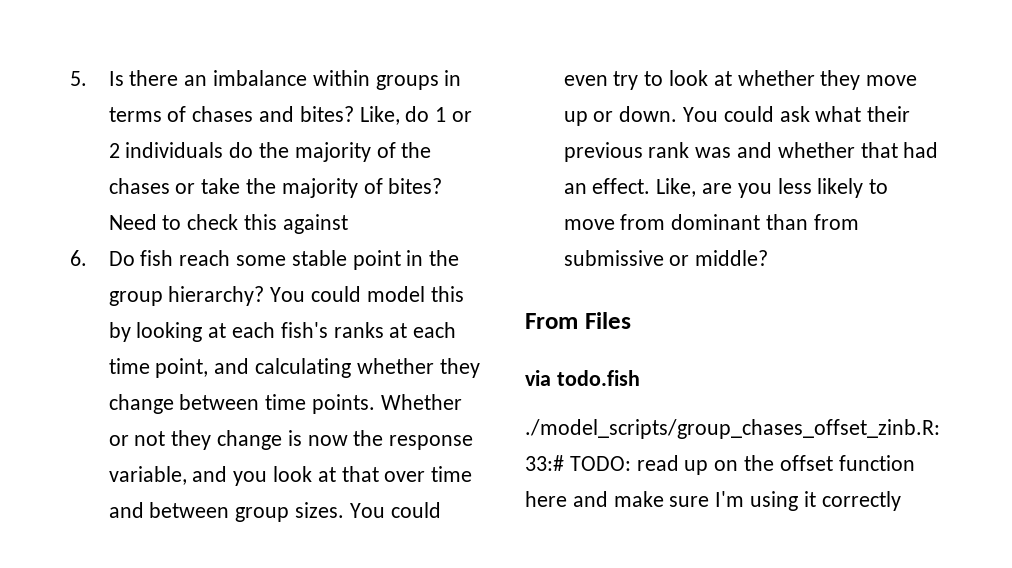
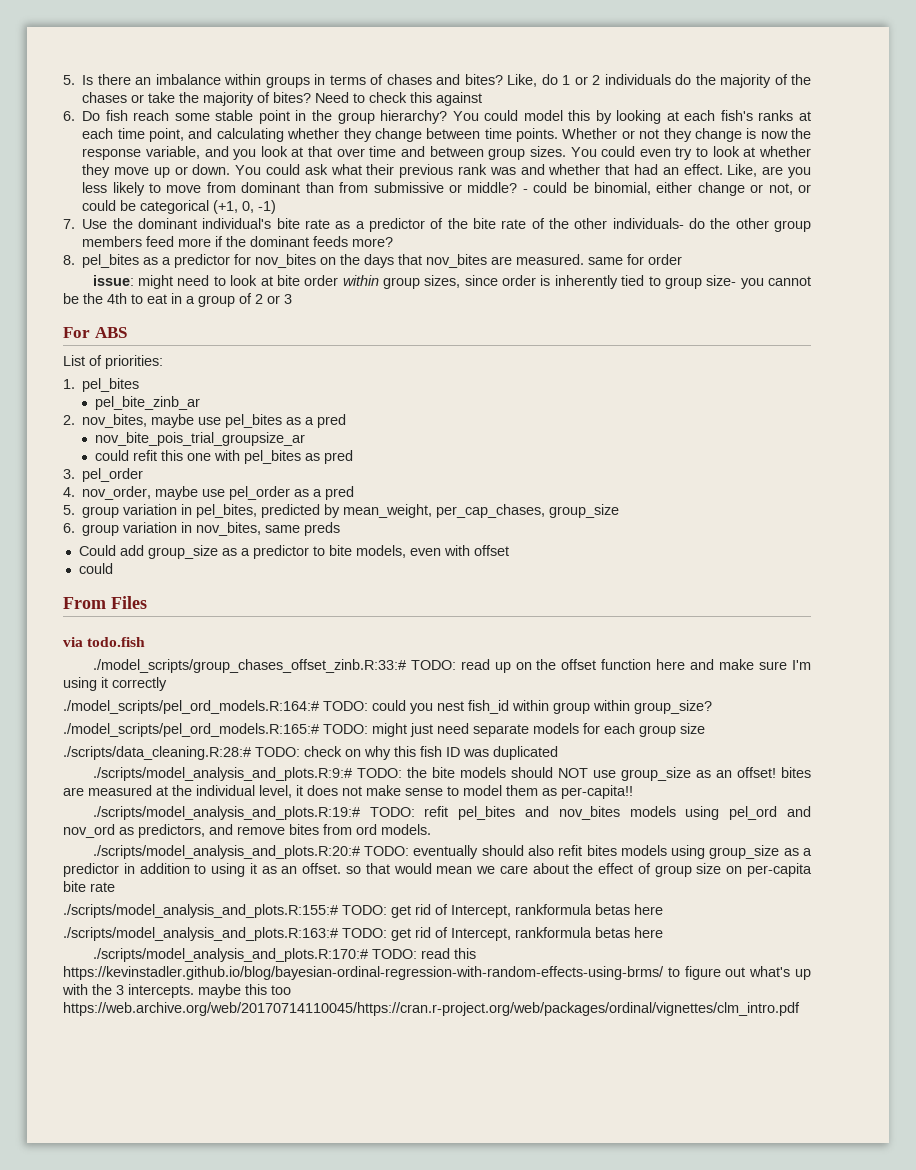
(769, 258) none -> [522,182,811,196] [82,200,277,214] [63,218,811,232] [82,236,394,247] [63,254,683,268] [92,275,812,289] [63,293,292,307] [63,327,127,338] [63,355,163,369] [63,378,140,392] [95,396,201,410] [63,414,347,428] [95,432,306,446] [95,450,354,464] [63,468,144,482] [63,486,355,500] [63,504,620,518] [63,522,341,536] [78,545,509,559] [78,563,113,574] - could be binomial, either change or not, or could be categorical (+1, 0, -1) // 7. Use the dominant individual's bite rate as a predictor of the bite rate of the other individuals- do the other group members feed more if the dominant feeds more? // 8. pel_bites as a predictor for nov_bites on the days that nov_bites are measured. same for order // issue: might need to look at bite order within group sizes, since order is inherently tied to group size- you cannot be the 4th to eat in a group of 2 or 3 // For ABS // List of priorities: // 1. pel_bites // pel_bite_zinb_ar // 2. nov_bites, maybe use pel_bites as a pred // nov_bite_pois_trial_groupsize_ar // could refit this one with pel_bites as pred // 3. pel_order // 4. nov_order, maybe use pel_order as a pred // 5. group variation in pel_bites, predicted by mean_weight, per_cap_chases, group_size // 6. group variation in nov_bites, same preds // Could add group_size as a predictor to bite models, even with offset // could
(901, 501) none -> [63,700,712,714] [63,723,705,737] [63,746,558,760] [92,767,811,781] [63,785,633,799] [92,806,811,820] [63,824,431,838] [92,845,812,859] [63,863,812,877] [63,881,115,892] [63,904,663,918] [63,927,663,941] [92,948,476,962] [63,966,811,980] [62,984,291,998] [63,1002,800,1016] // ./model_scripts/pel_ord_models.R:164:# TODO: could you nest fish_id within group within group_size? // ./model_scripts/pel_ord_models.R:165:# TODO: might just need separate models for each group size // ./scripts/data_cleaning.R:28:# TODO: check on why this fish ID was duplicated // ./scripts/model_analysis_and_plots.R:9:# TODO: the bite models should NOT use group_size as an offset! bites are measured at the individual level, it does not make sense to model them as per-capita!! // ./scripts/model_analysis_and_plots.R:19:# TODO: refit pel_bites and nov_bites models using pel_ord and nov_ord as predictors, and remove bites from ord models. // ./scripts/model_analysis_and_plots.R:20:# TODO: eventually should also refit bites models using group_size as a predictor in addition to using it as an offset. so that would mean we care about the effect of group size on per-capita bite rate // ./scripts/model_analysis_and_plots.R:155:# TODO: get rid of Intercept, rankformula betas here // ./scripts/model_analysis_and_plots.R:163:# TODO: get rid of Intercept, rankformula betas here // ./scripts/model_analysis_and_plots.R:170:# TODO: read this https://kevinstadler.github.io/blog/bayesian-ordinal-regression-with-random-effects-using-brms/ to figure out what's up with the 3 intercepts. maybe this too https://web.archive.org/web/20170714110045/https://cran.r-project.org/web/packages/ordinal/vignettes/clm_intro.pdf

